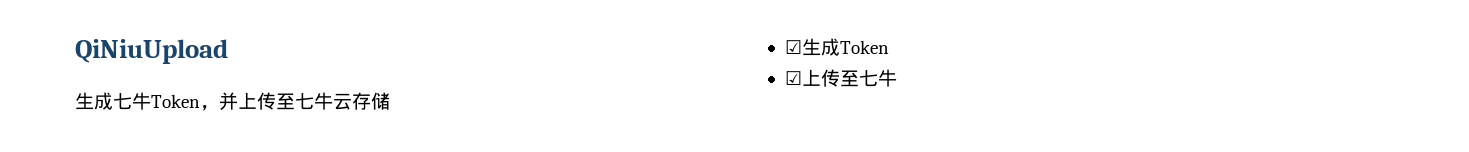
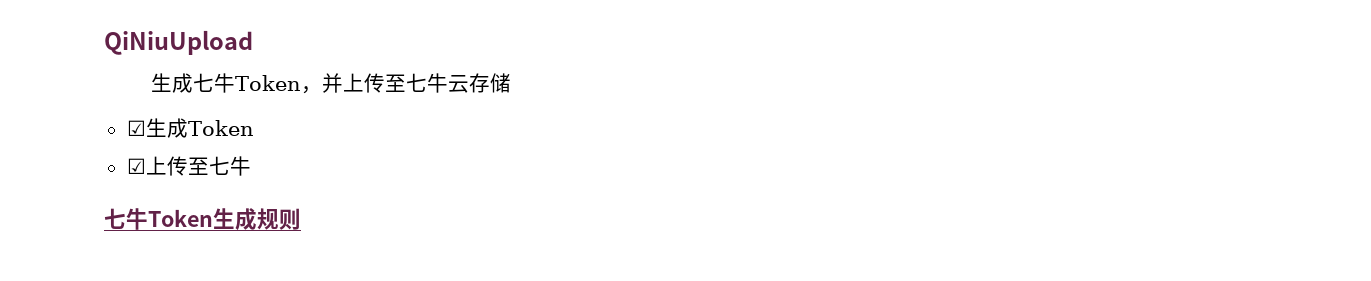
(897, 78) none -> [104,208,301,231] // 七牛Token生成规则

